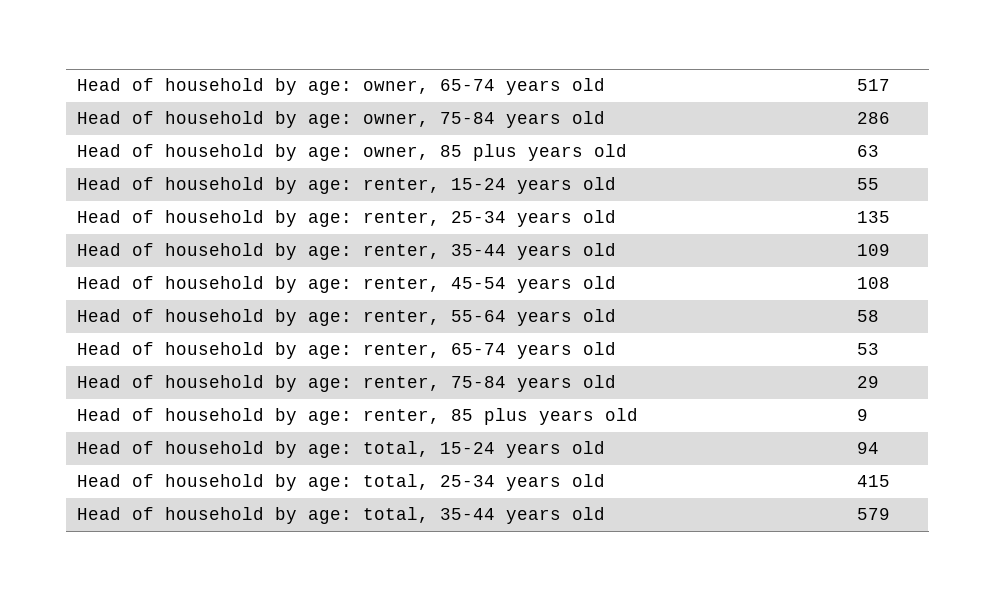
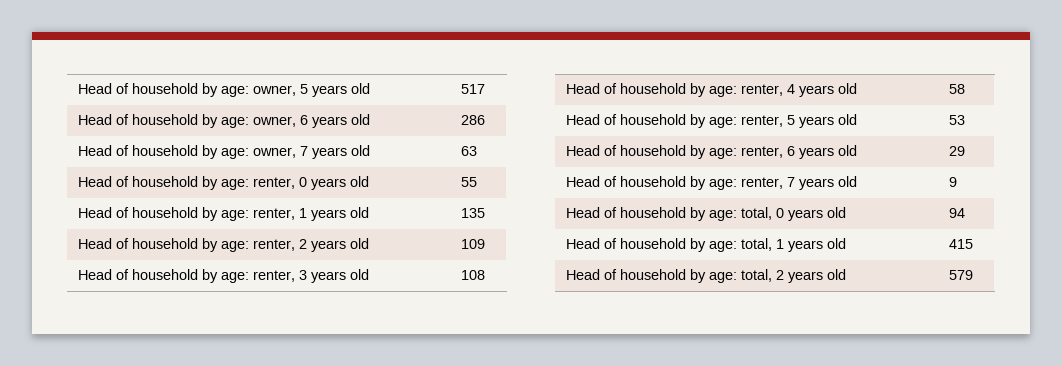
[77,78,496,95] Head of household by age: owner, 65-74 -> [77,83,308,97] Head of household by age: owner, 5
[440,112,496,124] 75-84 -> [299,115,308,125] 6
[440,144,518,161] 85 plus -> [299,146,308,156] 7
[451,178,507,190] 15-24 -> [298,177,307,187] 0
[451,211,507,223] 25-34 -> [298,208,307,218] 1
[451,244,507,256] 35-44 -> [298,239,307,249] 2
[451,277,507,289] 45-54 -> [298,270,307,280] 3
[451,310,507,322] 55-64 -> [786,84,795,94] 4
[451,343,507,355] 65-74 -> [786,115,795,125] 5
[451,376,507,388] 75-84 -> [786,146,795,156] 6
[451,408,529,425] 85 plus -> [786,177,795,187] 7
[440,442,496,454] 15-24 -> [775,208,784,218] 0
[440,475,496,487] 25-34 -> [775,239,784,249] 1
[440,508,496,520] 35-44 -> [775,270,784,280] 2

